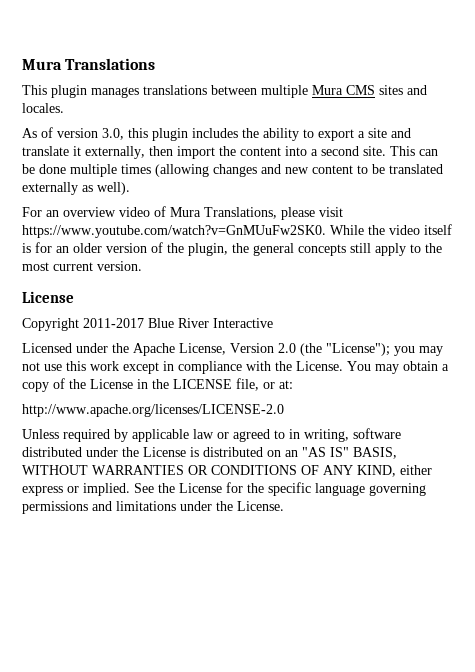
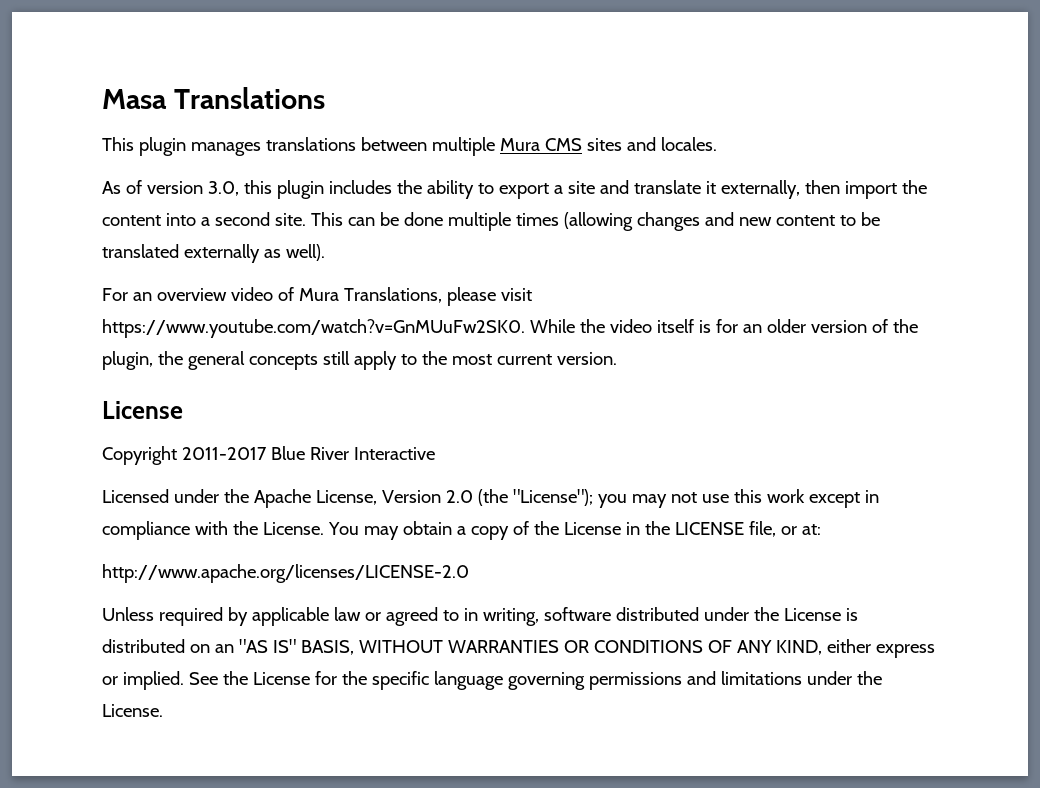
[22,59,62,70] Mura -> [102,89,167,109] Masa

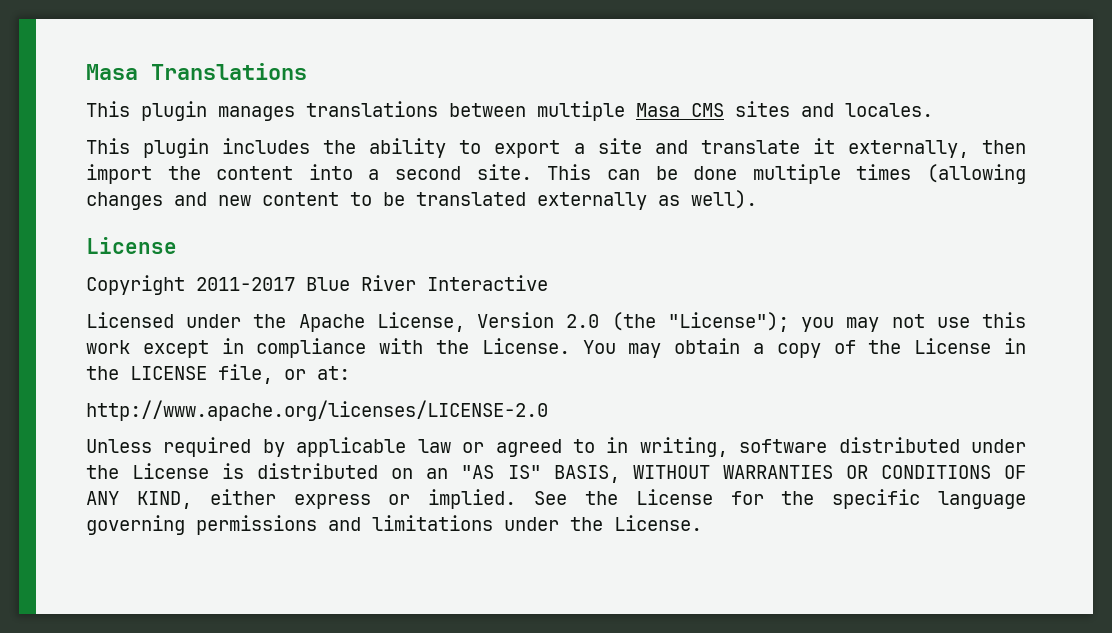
[499,138,540,151] Mura -> [636,103,680,117] Masa
[102,180,272,196] As of version 3.0, this -> [86,138,130,154] This
[102,287,532,306] [102,319,918,338] [102,351,617,370] // For an overview video of Mura Translations, please visit https://www.youtube.com/watch?v=GnMUuFw2SK0. While the video itself is for an older version of the plugin, the general concepts still apply to the most current version. -> (757, 199) none

